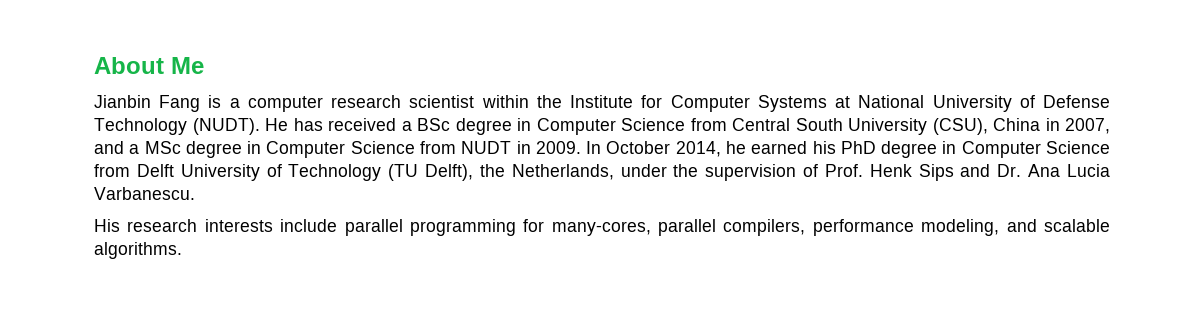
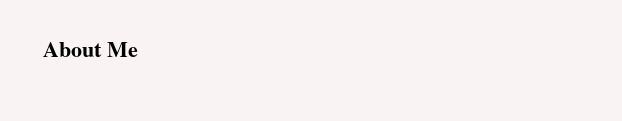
[94,95,1111,112] [94,118,1110,135] [94,141,1111,158] [94,164,1111,181] [94,187,195,200] [94,219,1110,236] [94,242,182,259] // Jianbin Fang is a computer research scientist within the Institute for Computer Systems at National University of Defense Technology (NUDT). He has received a BSc degree in Computer Science from Central South University (CSU), China in 2007, and a MSc degree in Computer Science from NUDT in 2009. In October 2014, he earned his PhD degree in Computer Science from Delft University of Technology (TU Delft), the Netherlands, under the supervision of Prof. Henk Sips and Dr. Ana Lucia Varbanescu. // His research interests include parallel programming for many-cores, parallel compilers, performance modeling, and scalable algorithms. -> (138, 49) none

